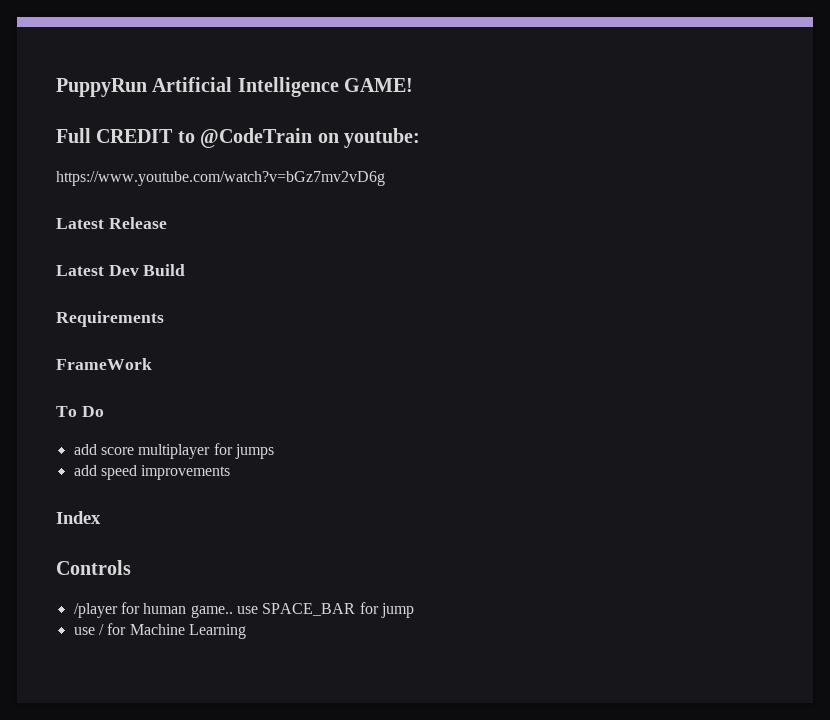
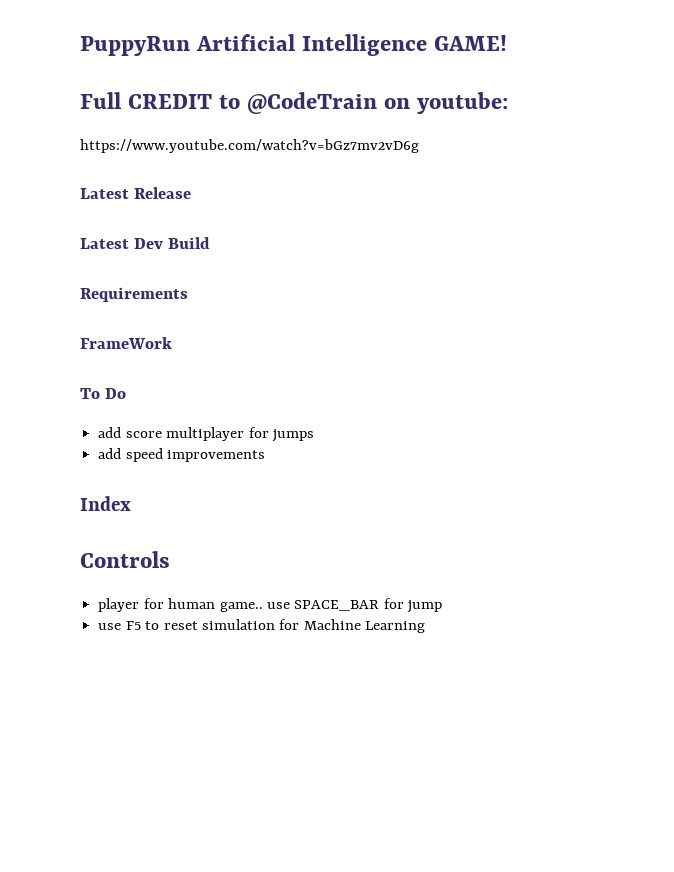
[73,603,118,618] /player -> [98,598,140,612] player
[98,624,104,635] / -> [125,619,275,630] F5 to reset simulation

